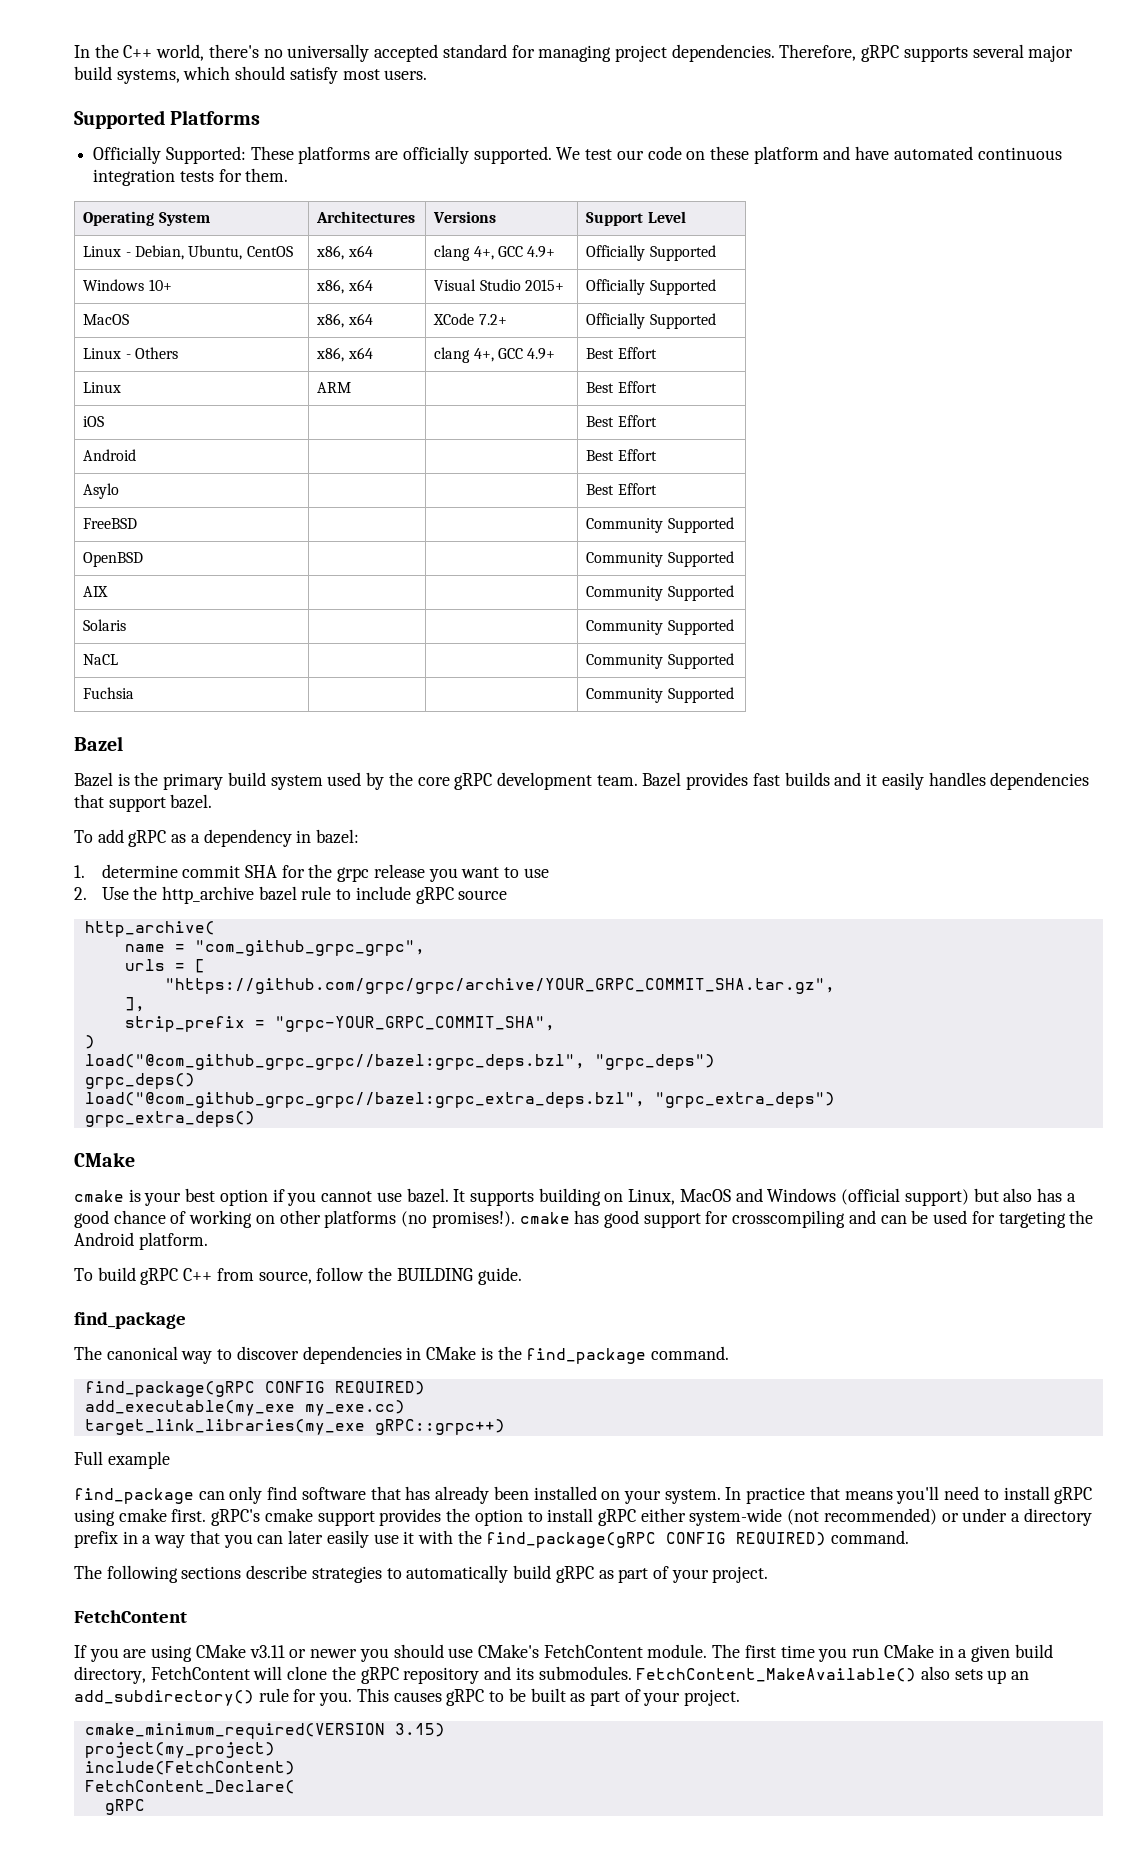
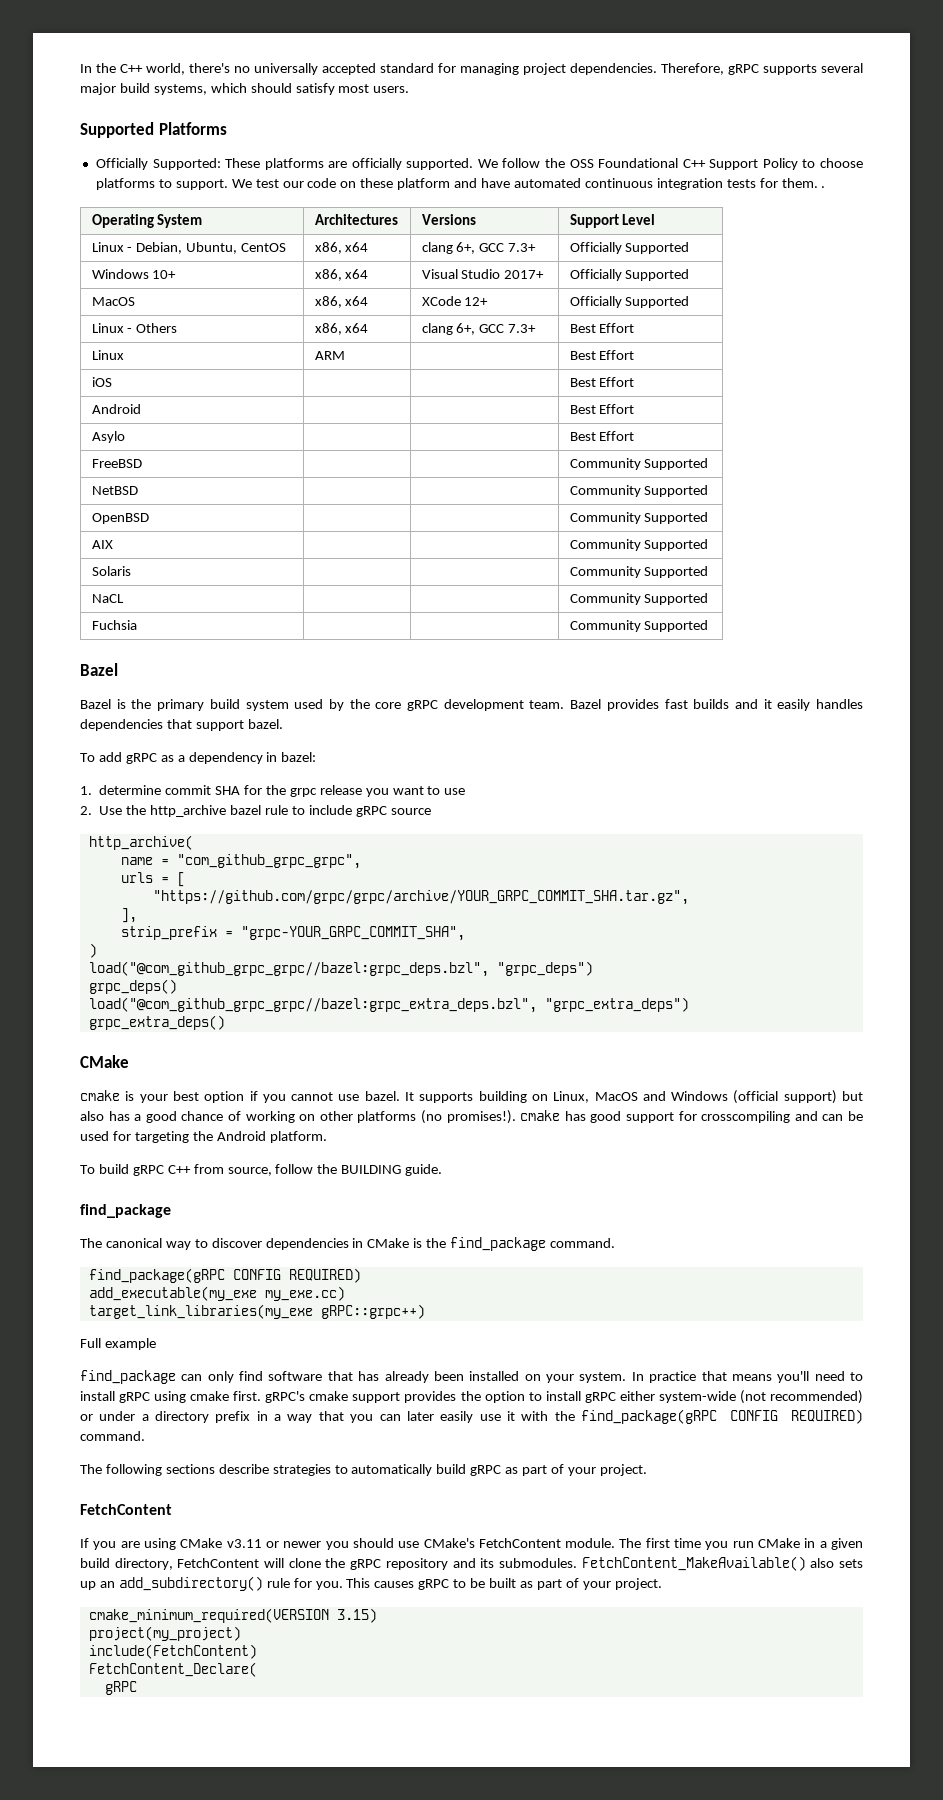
(581, 153) none -> [502,158,863,170] [95,178,252,190] follow the OSS Foundational C++ Support Policy to choose platforms to support. We
(289, 175) none -> [821,186,826,188] .
[473,246,556,260] 4+, GCC 4.9+ -> [456,242,537,254] 6+, GCC 7.3+
[524,279,564,291] 2015+ -> [504,270,545,279] 2017+
[478,314,507,325] 7.2+ -> [464,297,489,306] 12+
[473,348,556,362] 4+, GCC 4.9+ -> [456,323,537,335] 6+, GCC 7.3+
(734, 525) none -> [91,486,138,495] [569,485,709,497] // NetBSD | | | Community Supported

